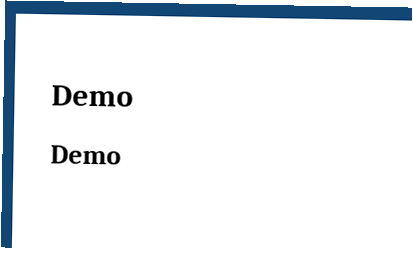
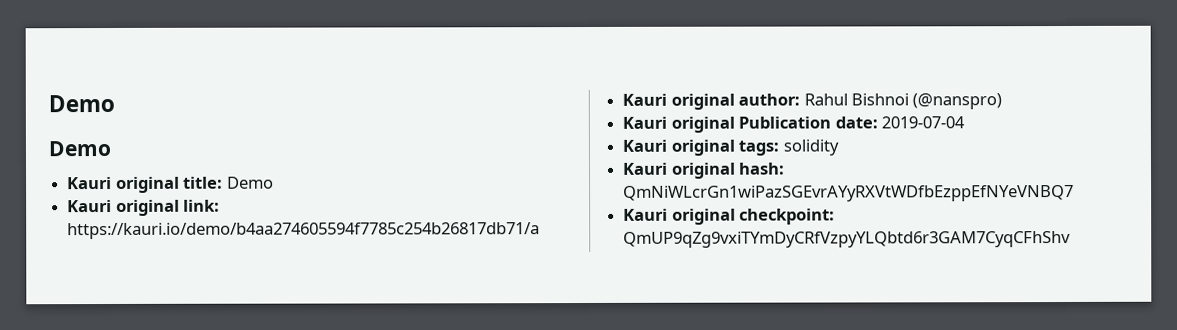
(121, 155) none -> [67,176,274,193] [67,199,221,216] [67,222,541,240] [622,93,1003,110] [622,116,965,133] [622,139,839,156] [622,162,786,179] [623,184,1075,202] [623,208,836,225] [623,230,1072,248] // Kauri original title: Demo // Kauri original link: https://kauri.io/demo/b4aa274605594f7785c254b26817db71/a // Kauri original author: Rahul Bishnoi (@nanspro) // Kauri original Publication date: 2019-07-04 // Kauri original tags: solidity // Kauri original hash: QmNiWLcrGn1wiPazSGEvrAYyRXVtWDfbEzppEfNYeVNBQ7 // Kauri original checkpoint: QmUP9qZg9vxiTYmDyCRfVzpyYLQbtd6r3GAM7CyqCFhShv

